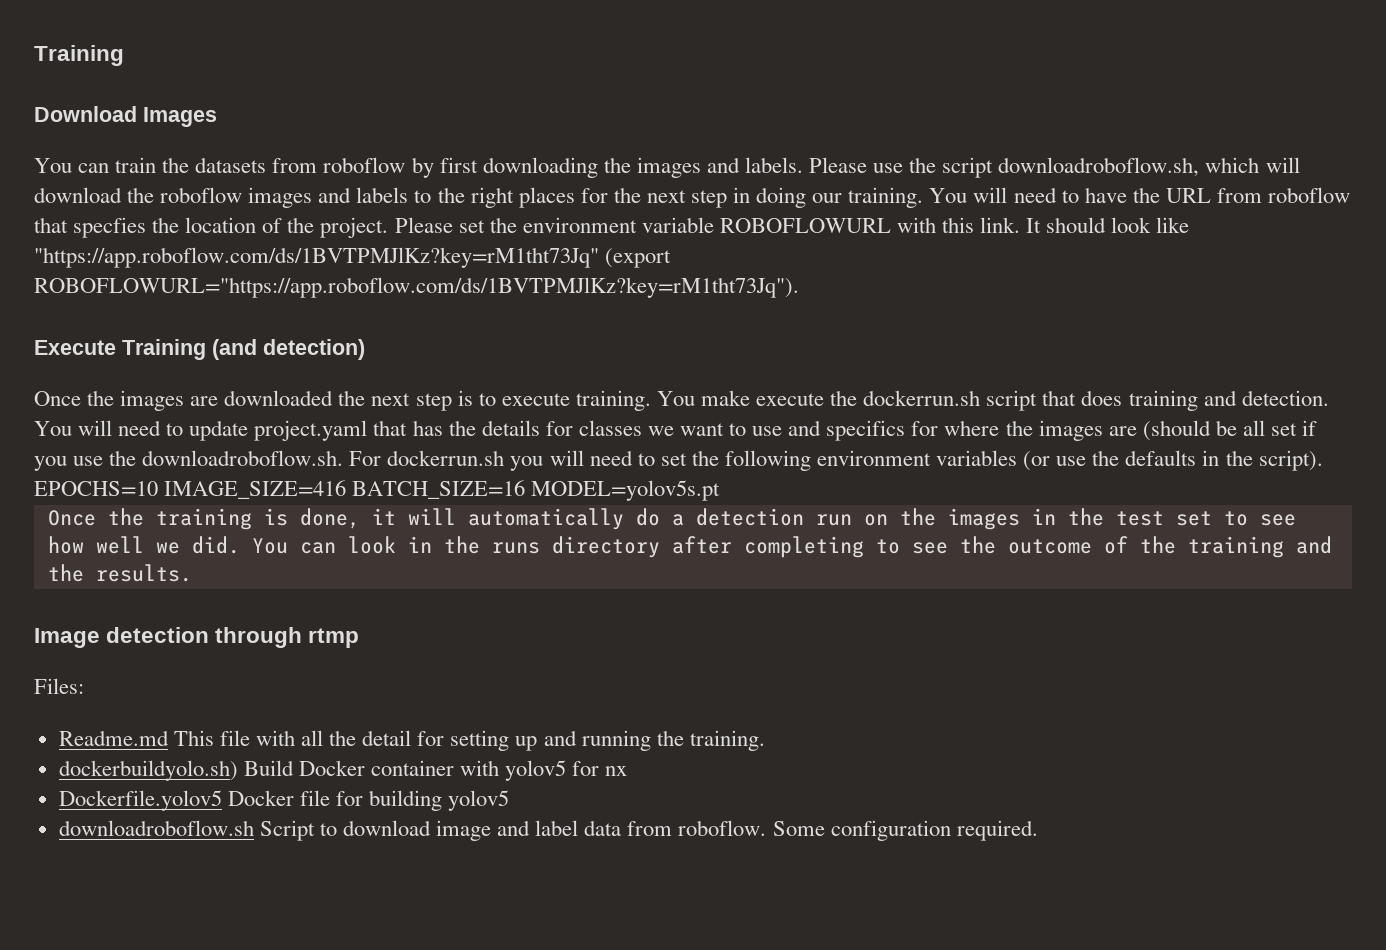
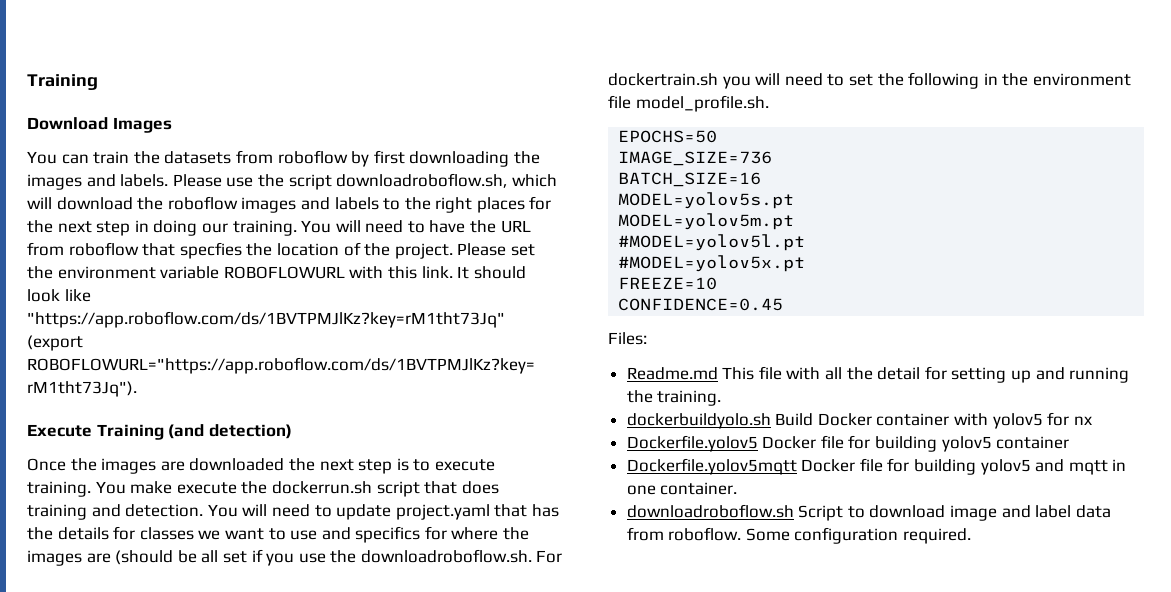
[387,450,505,466] dockerrun.sh -> [608,73,718,86] dockertrain.sh
[816,450,1323,471] [34,480,347,499] environment variables (or use the defaults in the script). EPOCHS=10 IMAGE_SIZE=416 -> [983,73,1131,86] [608,95,769,112] [618,130,718,143] [618,151,773,166] in the environment file model_profile.sh. // EPOCHS=50 // IMAGE_SIZE=736 //
(526, 489) none -> (762, 179) //
[47,508,1296,530] [47,536,1332,558] [47,564,192,582] [34,627,360,648] Once the training is done, it will automatically do a detection run on the images in the test set to see how well we did. You can look in the runs directory after completing to see the outcome of the training and the results. // Image detection through rtmp -> [618,213,795,230] [618,234,806,251] [618,255,806,272] [618,277,718,290] [618,298,784,311] MODEL=yolov5m.pt // #MODEL=yolov5l.pt // #MODEL=yolov5x.pt // FREEZE=10 // CONFIDENCE=0.45
[58,760,238,781] dockerbuildyolo.sh) -> [626,413,771,429] dockerbuildyolo.sh
(510, 800) none -> [996,436,1070,449] [626,458,1127,475] [626,482,738,495] container // Dockerfile.yolov5mqtt Docker file for building yolov5 and mqtt in one container.

